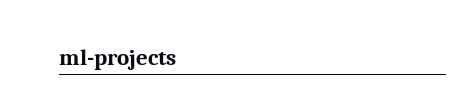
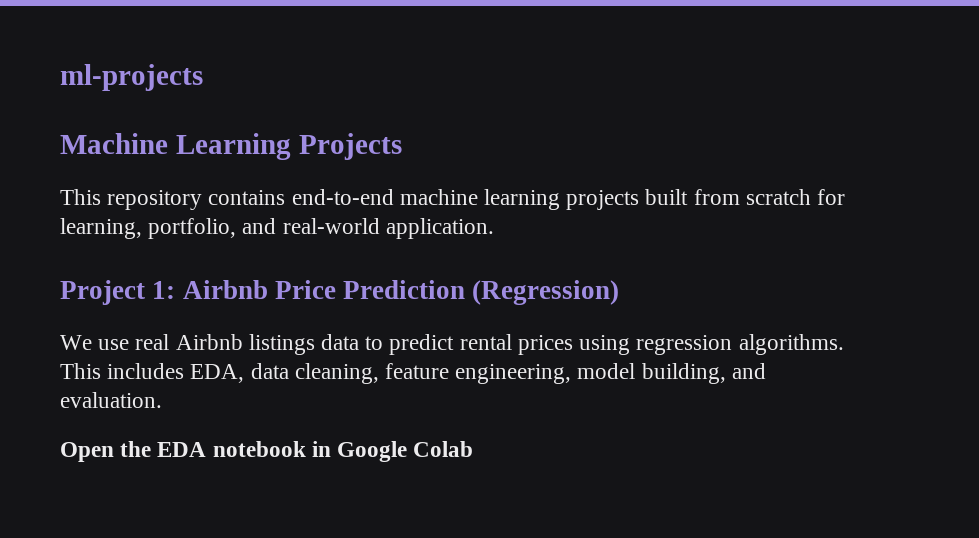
(176, 59) none -> [60,133,402,160] [60,189,846,210] [60,218,494,239] [60,280,620,305] [60,334,844,355] [60,363,766,384] [60,392,162,408] [60,441,474,462] // Machine Learning Projects // This repository contains end-to-end machine learning projects built from scratch for learning, portfolio, and real-world application. // Project 1: Airbnb Price Prediction (Regression) // We use real Airbnb listings data to predict rental prices using regression algorithms. This includes EDA, data cleaning, feature engineering, model building, and evaluation. // Open the EDA notebook in Google Colab

